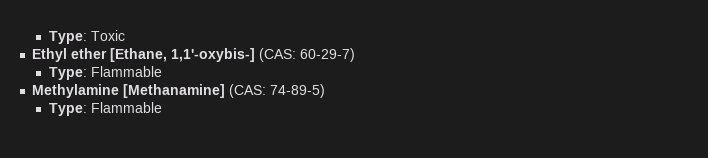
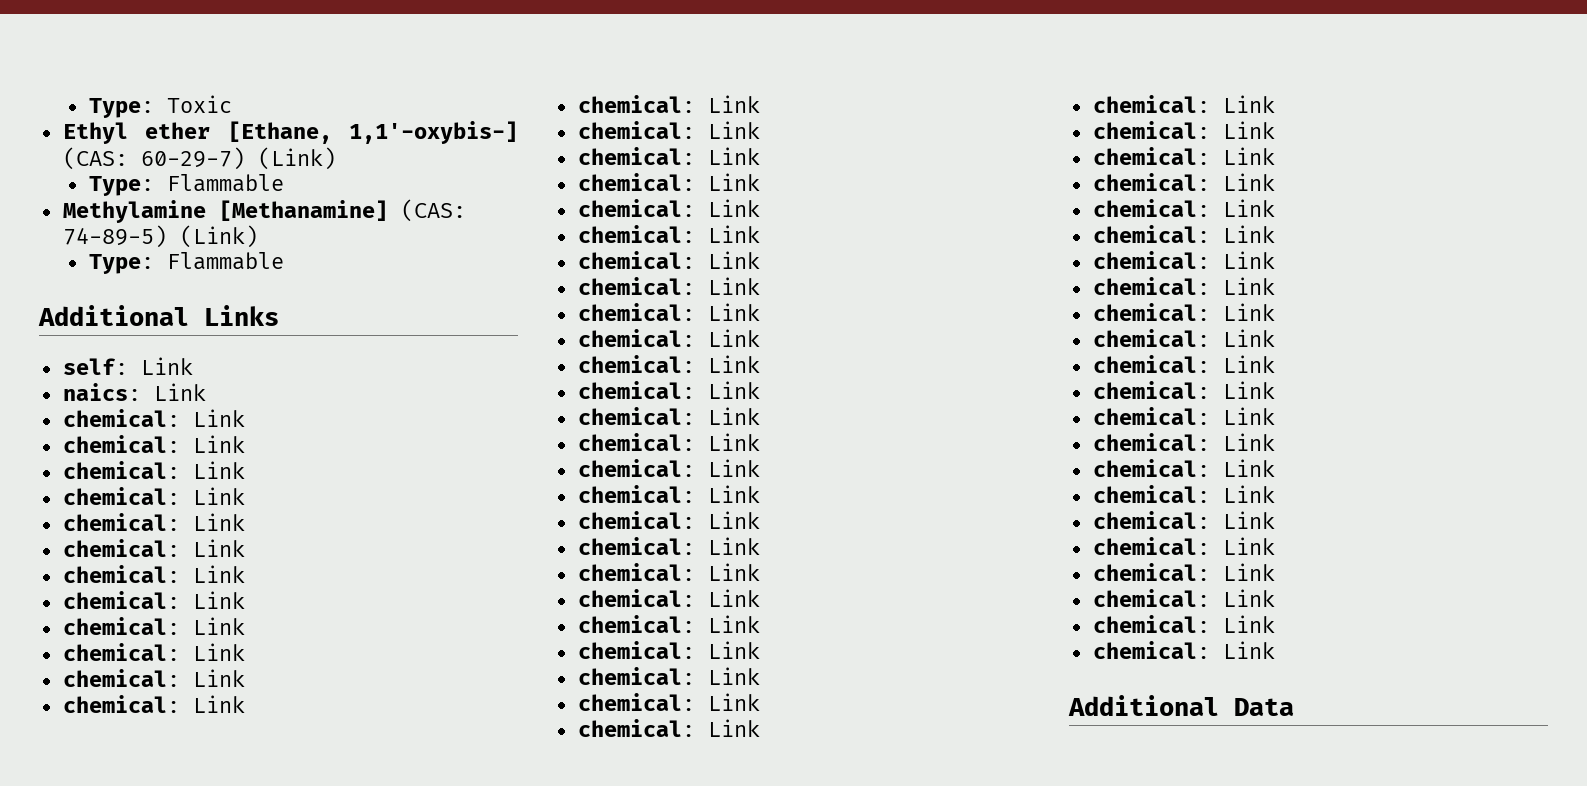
(356, 55) none -> [257,147,336,170] (Link)
[48,102,162,116] // Type: Flammable -> [179,225,258,248] [88,252,284,274] [38,305,279,326] [62,357,193,375] [62,383,206,401] [62,409,245,427] [62,435,245,453] [62,461,245,479] [62,487,245,505] [62,513,245,531] [62,539,245,557] [62,565,245,583] [62,591,245,609] [62,617,245,635] [62,643,245,661] [62,669,245,687] [62,695,245,713] [577,95,760,113] [577,121,760,139] [577,147,760,165] [577,173,760,191] [577,199,760,217] [577,225,760,243] [577,251,760,269] [577,277,760,295] [577,303,760,321] [577,329,760,347] [577,355,760,373] [577,381,760,399] [577,407,760,425] [577,433,760,451] [577,459,760,477] [577,485,760,503] [577,511,760,529] [577,537,760,555] [577,563,760,581] [577,589,760,607] [577,615,760,633] [577,641,760,659] [577,667,760,685] [577,693,760,711] [577,719,760,737] [1092,95,1275,113] [1092,121,1275,139] [1092,147,1275,165] [1092,173,1275,191] [1092,199,1275,217] [1092,225,1275,243] [1092,251,1275,269] [1092,277,1275,295] [1092,303,1275,321] [1092,329,1275,347] [1092,355,1275,373] [1092,381,1275,399] [1092,407,1275,425] [1092,433,1275,451] [1092,459,1275,477] [1092,485,1275,503] [1092,511,1275,529] [1092,537,1275,555] [1092,563,1275,581] [1092,589,1275,607] [1092,615,1275,633] [1092,641,1275,659] [1068,695,1294,716] (Link) // Type: Flammable // Additional Links // self: Link // naics: Link // chemical: Link // chemical: Link // chemical: Link // chemical: Link // chemical: Link // chemical: Link // chemical: Link // chemical: Link // chemical: Link // chemical: Link // chemical: Link // chemical: Link // chemical: Link // chemical: Link // chemical: Link // chemical: Link // chemical: Link // chemical: Link // chemical: Link // chemical: Link // chemical: Link // chemical: Link // chemical: Link // chemical: Link // chemical: Link // chemical: Link // chemical: Link // chemical: Link // chemical: Link // chemical: Link // chemical: Link // chemical: Link // chemical: Link // chemical: Link // chemical: Link // chemical: Link // chemical: Link // chemical: Link // chemical: Link // chemical: Link // chemical: Link // chemical: Link // chemical: Link // chemical: Link // chemical: Link // chemical: Link // chemical: Link // chemical: Link // chemical: Link // chemical: Link // chemical: Link // chemical: Link // chemical: Link // chemical: Link // chemical: Link // chemical: Link // chemical: Link // chemical: Link // chemical: Link // Additional Data

